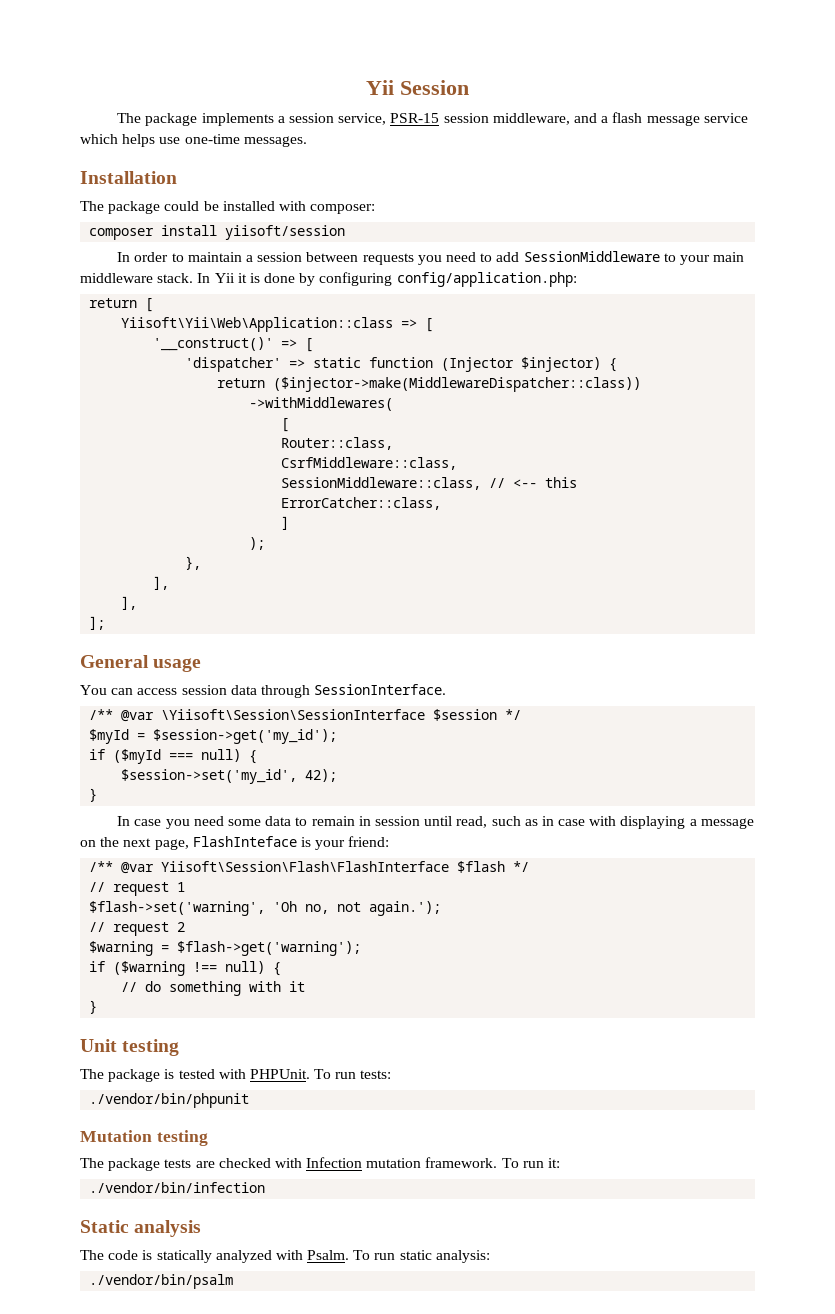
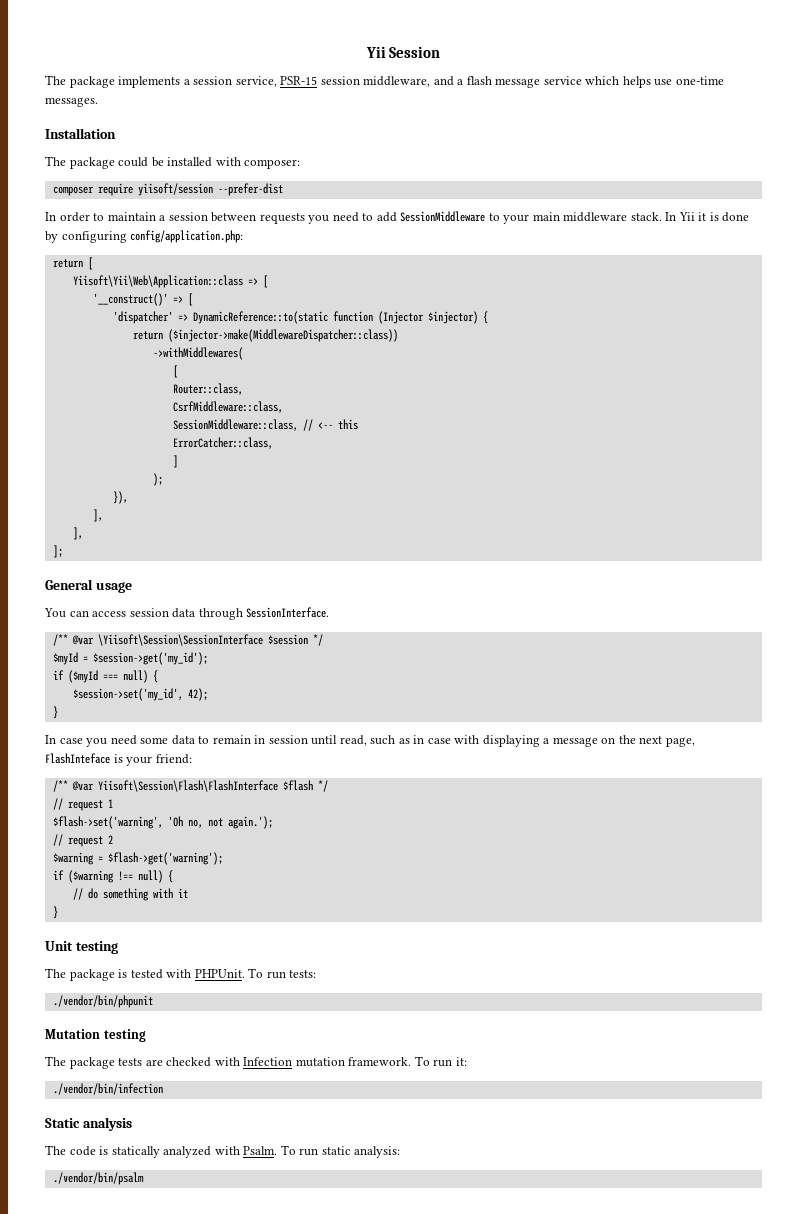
[161,225,218,236] install -> [97,183,133,196] require
(346, 232) none -> [217,183,283,196] --prefer-dist
[313,357,362,368] static -> [192,311,328,324] DynamicReference::to(static
[185,556,202,570] }, -> [112,491,128,504] }),

